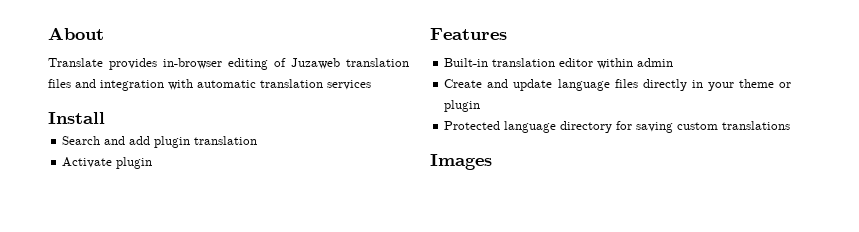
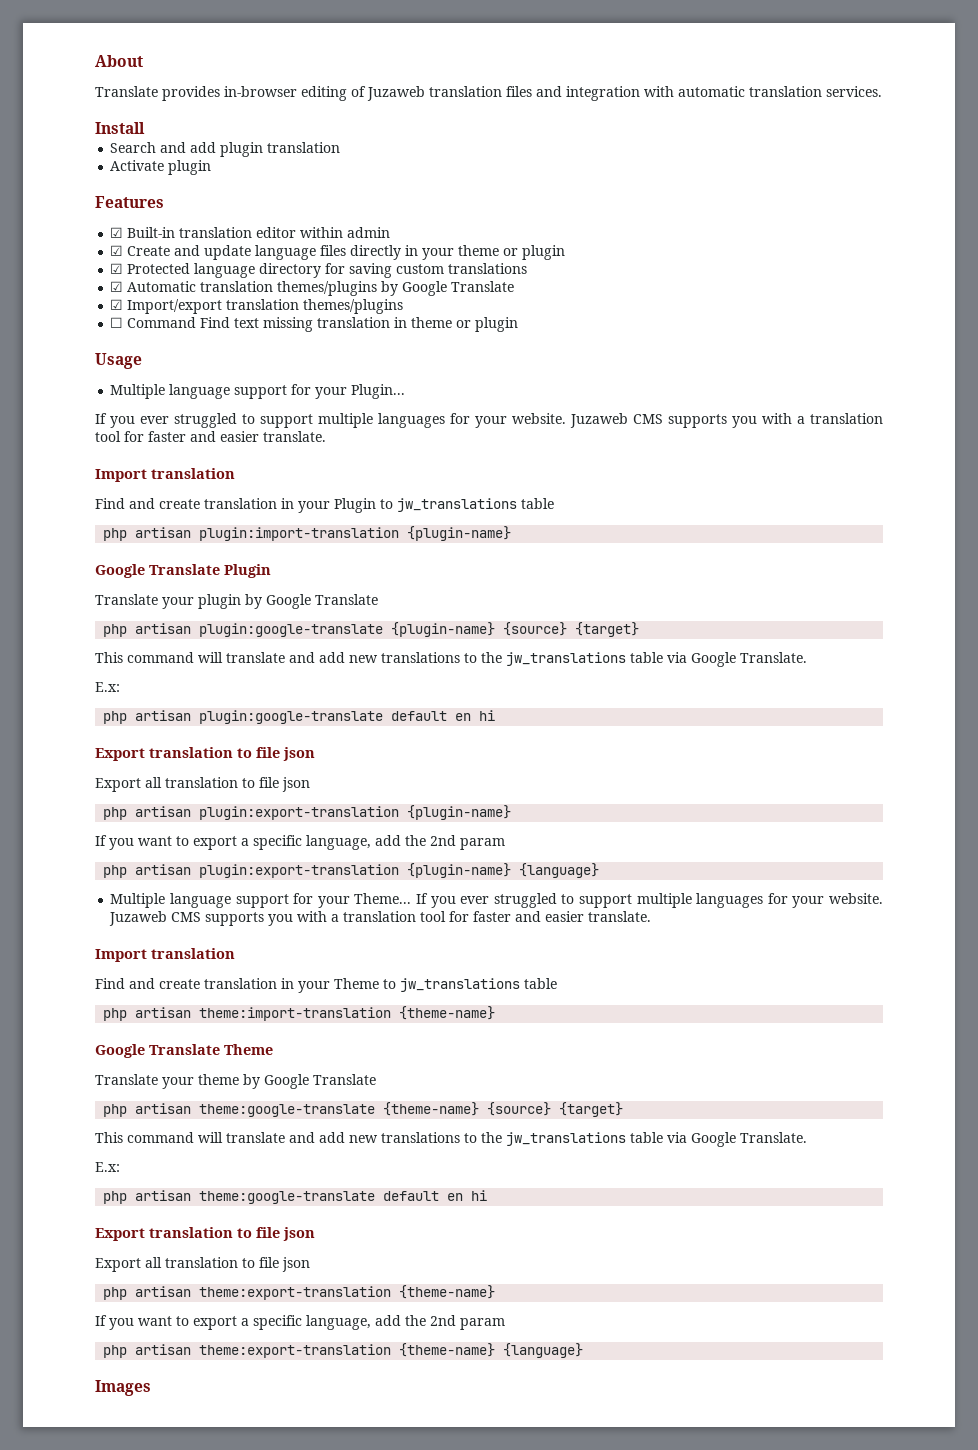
[327,80,371,90] services -> [826,86,882,97] services.
(507, 34) none -> [110,227,124,238] ☑
(674, 62) none -> [110,245,124,256] ☑
(481, 106) none -> [110,263,124,274] ☑
(791, 125) none -> [110,281,515,296] [110,299,404,314] [110,317,519,332] [95,353,142,369] [110,384,406,399] [95,413,883,428] [95,431,326,442] [95,468,235,482] [95,498,554,513] [103,526,512,541] [95,564,271,578] [95,594,378,609] [103,622,640,637] [95,652,807,667] [95,682,120,692] [103,710,496,724] [95,747,315,761] [95,777,310,792] [103,805,512,820] [95,835,505,850] [103,863,600,878] [110,893,884,908] [109,911,652,926] [95,948,235,962] [95,978,557,993] [103,1006,496,1021] [95,1044,273,1058] [95,1074,376,1089] [103,1102,624,1117] [95,1132,807,1147] [95,1162,120,1172] [103,1190,488,1204] [95,1227,315,1241] [95,1257,310,1272] [103,1285,496,1300] [95,1315,505,1330] [103,1343,584,1358] // ☑ Automatic translation themes/plugins by Google Translate // ☑ Import/export translation themes/plugins // ☐ Command Find text missing translation in theme or plugin // Usage // Multiple language support for your Plugin... // If you ever struggled to support multiple languages for your website. Juzaweb CMS supports you with a translation tool for faster and easier translate. // Import translation // Find and create translation in your Plugin to jw_translations table // php artisan plugin:import-translation {plugin-name} // Google Translate Plugin // Translate your plugin by Google Translate // php artisan plugin:google-translate {plugin-name} {source} {target} // This command will translate and add new translations to the jw_translations table via Google Translate. // E.x: // php artisan plugin:google-translate default en hi // Export translation to file json // Export all translation to file json // php artisan plugin:export-translation {plugin-name} // If you want to export a specific language, add the 2nd param // php artisan plugin:export-translation {plugin-name} {language} // Multiple language support for your Theme... If you ever struggled to support multiple languages for your website. Juzaweb CMS supports you with a translation tool for faster and easier translate. // Import translation // Find and create translation in your Theme to jw_translations table // php artisan theme:import-translation {theme-name} // Google Translate Theme // Translate your theme by Google Translate // php artisan theme:google-translate {theme-name} {source} {target} // This command will translate and add new translations to the jw_translations table via Google Translate. // E.x: // php artisan theme:google-translate default en hi // Export translation to file json // Export all translation to file json // php artisan theme:export-translation {theme-name} // If you want to export a specific language, add the 2nd param // php artisan theme:export-translation {theme-name} {language}

